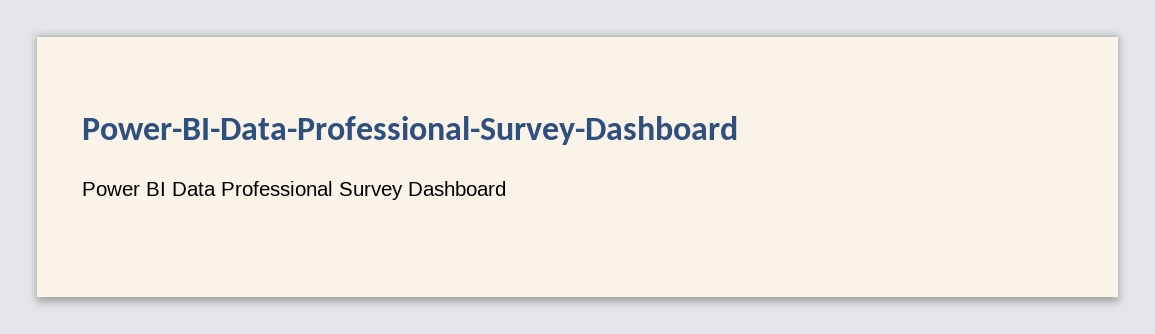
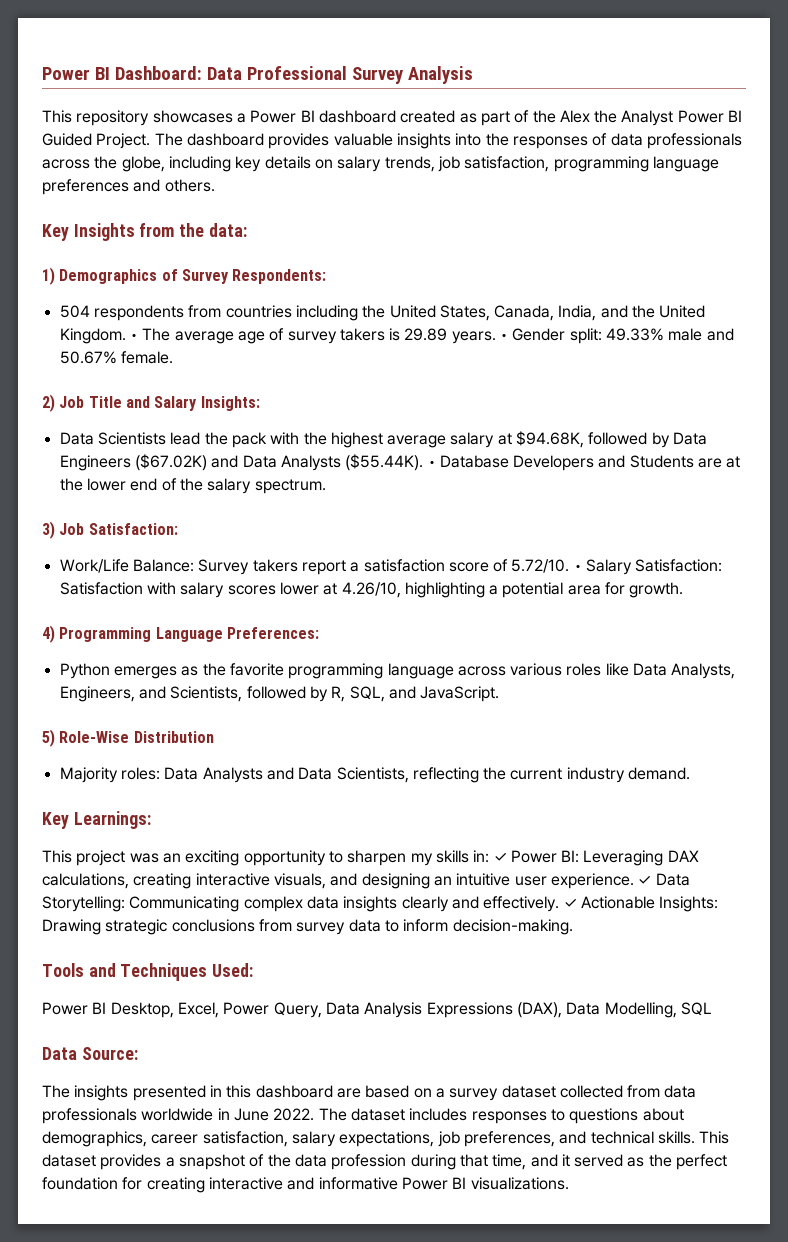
[82,116,738,145] [82,181,506,200] Power-BI-Data-Professional-Survey-Dashboard // Power BI Data Professional Survey Dashboard -> [42,66,473,84] [42,110,743,126] [42,133,742,149] [42,156,719,172] [42,179,215,195] [42,223,247,241] [42,267,327,285] [59,305,706,321] [59,328,734,344] [59,351,173,364] [42,394,260,412] [59,431,708,448] [59,454,741,471] [59,478,326,494] [42,521,178,539] [59,559,723,575] [59,582,684,598] [42,625,319,643] [59,663,736,679] [59,686,500,702] [42,729,214,747] [59,767,691,783] [42,811,151,829] [42,850,699,866] [42,873,690,889] [42,896,719,912] [42,919,573,935] [42,963,254,981] [42,1002,712,1018] [42,1047,138,1060] [42,1085,697,1101] [42,1108,684,1124] [42,1131,730,1147] [42,1154,728,1170] [42,1177,569,1193] Power BI Dashboard: Data Professional Survey Analysis // This repository showcases a Power BI dashboard created as part of the Alex the Analyst Power BI Guided Project. The dashboard provides valuable insights into the responses of data professionals across the globe, including key details on salary trends, job satisfaction, programming language preferences and others. // Key Insights from the data: // 1) Demographics of Survey Respondents: // 504 respondents from countries including the United States, Canada, India, and the United Kingdom. • The average age of survey takers is 29.89 years. • Gender split: 49.33% male and 50.67% female. // 2) Job Title and Salary Insights: // Data Scientists lead the pack with the highest average salary at $94.68K, followed by Data Engineers ($67.02K) and Data Analysts ($55.44K). • Database Developers and Students are at the lower end of the salary spectrum. // 3) Job Satisfaction: // Work/Life Balance: Survey takers report a satisfaction score of 5.72/10. • Salary Satisfaction: Satisfaction with salary scores lower at 4.26/10, highlighting a potential area for growth. // 4) Programming Language Preferences: // Python emerges as the favorite programming language across various roles like Data Analysts, Engineers, and Scientists, followed by R, SQL, and JavaScript. // 5) Role-Wise Distribution // Majority roles: Data Analysts and Data Scientists, reflecting the current industry demand. // Key Learnings: // This project was an exciting opportunity to sharpen my skills in: ✓ Power BI: Leveraging DAX calculations, creating interactive visuals, and designing an intuitive user experience. ✓ Data Storytelling: Communicating complex data insights clearly and effectively. ✓ Actionable Insights: Drawing strategic conclusions from survey data to inform decision-making. // Tools and Techniques Used: // Power BI Desktop, Excel, Power Query, Data Analysis Expressions (DAX), Data Modelling, SQL // Data Source: // The insights presented in this dashboard are based on a survey dataset collected from data professionals worldwide in June 2022. The dataset includes responses to questions about demographics, career satisfaction, salary expectations, job preferences, and technical skills. This dataset provides a snapshot of the data profession during that time, and it served as the perfect foundation for creating interactive and informative Power BI visualizations.

